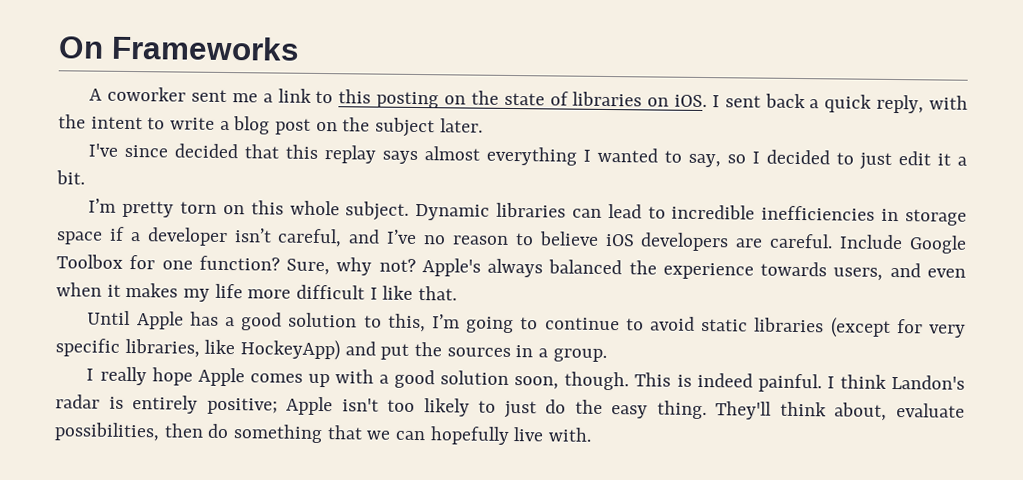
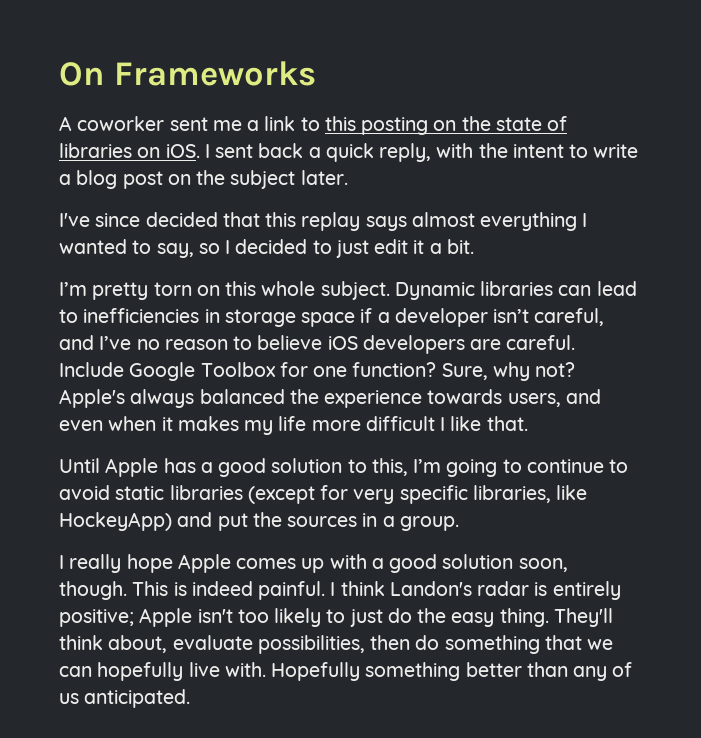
[671,204,756,220] incredible -> (78, 316) none
(593, 434) none -> [271,662,633,681] [59,689,191,708] Hopefully something better than any of us anticipated.

